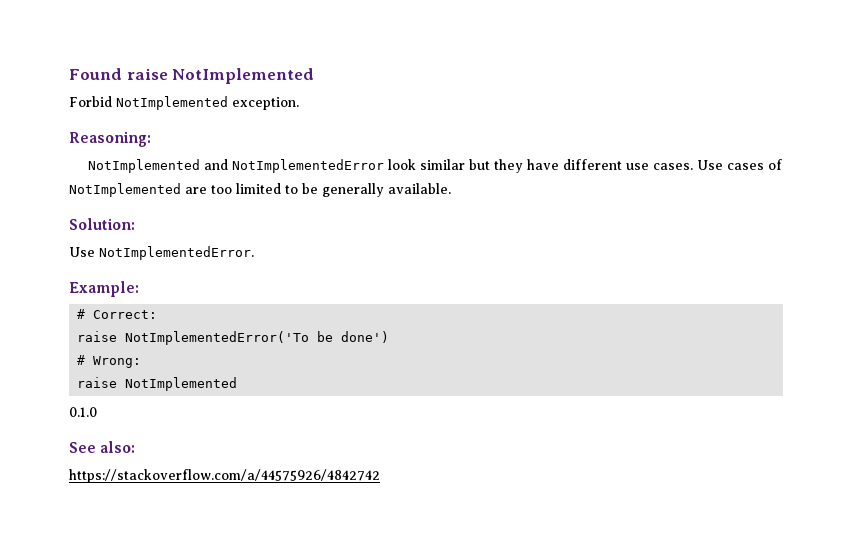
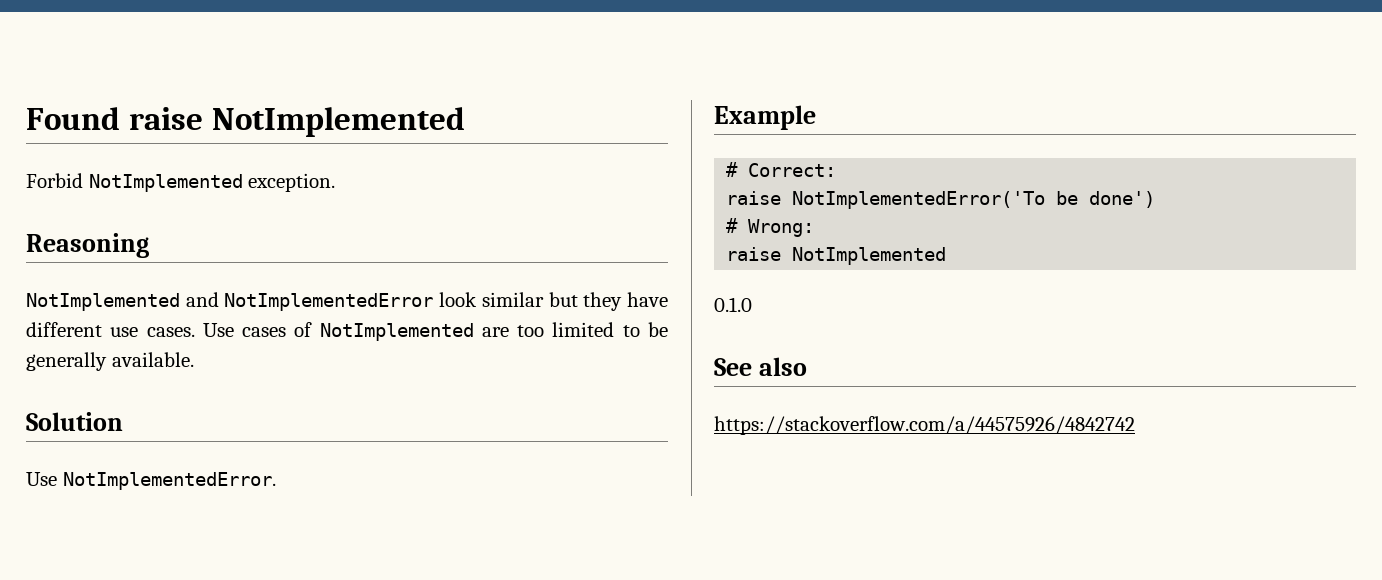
[69,131,151,147] Reasoning: -> [26,233,149,258] Reasoning
[69,218,135,230] Solution: -> [26,412,123,431] Solution
[69,281,139,297] Example: -> [714,105,816,130] Example
[100,441,136,453] also: -> [758,357,807,376] also

